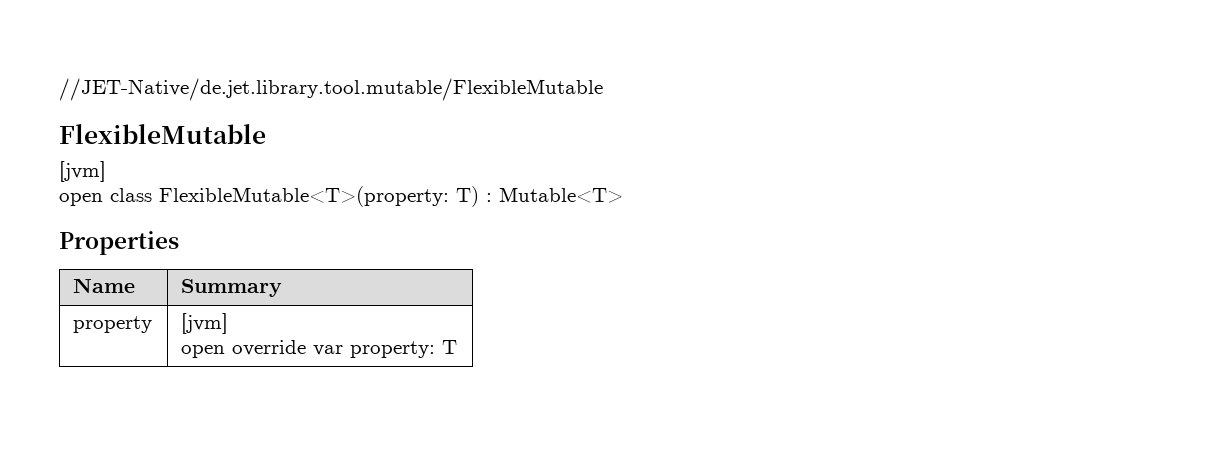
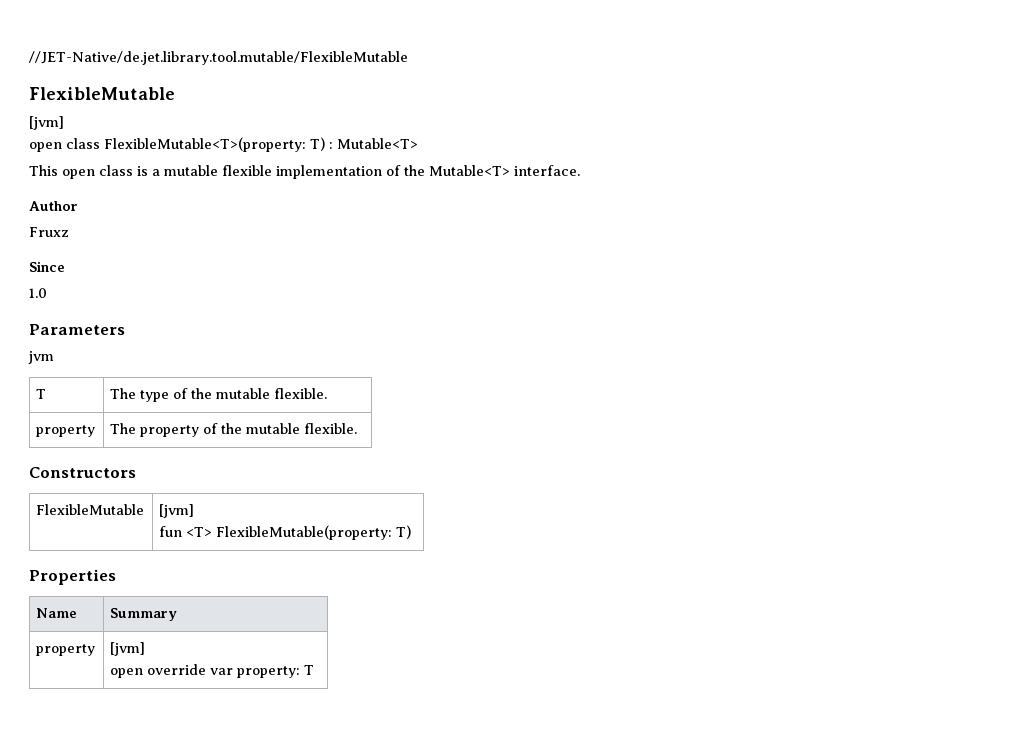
(623, 195) none -> [29,165,580,179] [29,201,78,211] [29,227,69,237] [29,261,65,272] [29,288,47,298] [29,324,125,335] [28,351,54,364] [36,389,47,399] [110,388,328,402] [36,425,96,437] [110,423,358,437] [29,467,136,478] [36,504,145,515] [159,504,195,518] [159,525,412,540] // This open class is a mutable flexible implementation of the Mutable<T> interface. // Author // Fruxz // Since // 1.0 // Parameters // jvm // T | The type of the mutable flexible. // property | The property of the mutable flexible. // Constructors // FlexibleMutable | [jvm] // fun <T> FlexibleMutable(property: T)

